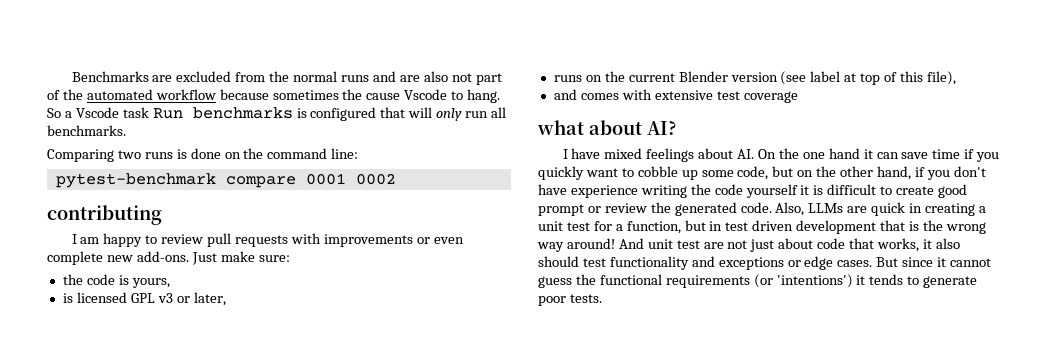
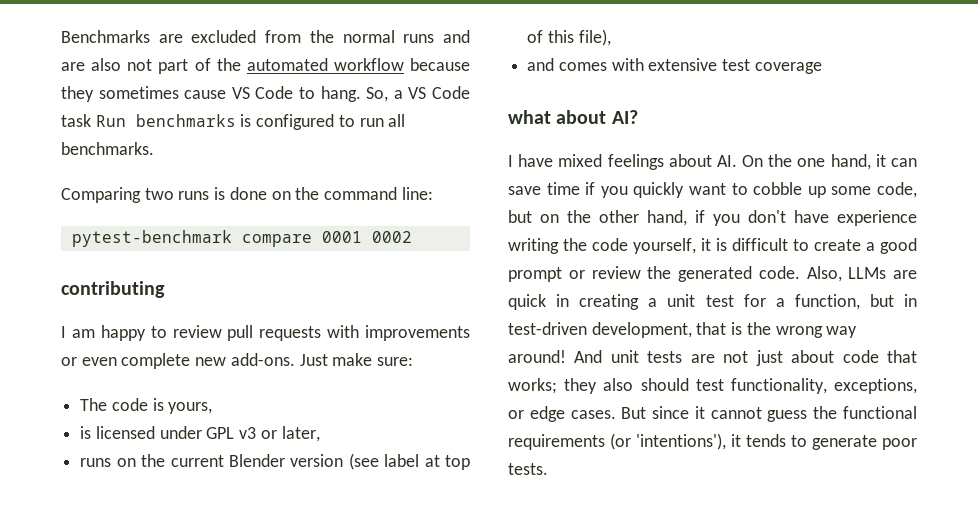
[272,89,501,103] [47,107,119,118] sometimes the cause Vscode to hang. So a Vscode -> [61,86,471,102] they sometimes cause VS Code to hang. So, a VS Code
[380,107,463,121] that will only -> [338,115,355,127] to
[62,274,83,285] the -> [80,398,108,411] The
(127, 297) none -> [159,426,202,439] under
[828,148,860,159] hand -> [830,154,871,170] hand,
[745,184,798,198] yourself -> [633,238,696,254] yourself,
(935, 190) none -> [866,242,875,251] a
[725,220,877,234] test driven development -> [508,322,692,338] test-driven development,
[676,240,700,249] test -> [647,351,683,363] tests
[877,238,932,252] works, it -> [508,378,598,394] works; they
[609,256,784,270] functionality and exceptions -> [730,378,917,394] functionality, exceptions,
[776,274,853,288] 'intentions') -> [636,433,726,450] 'intentions'),

